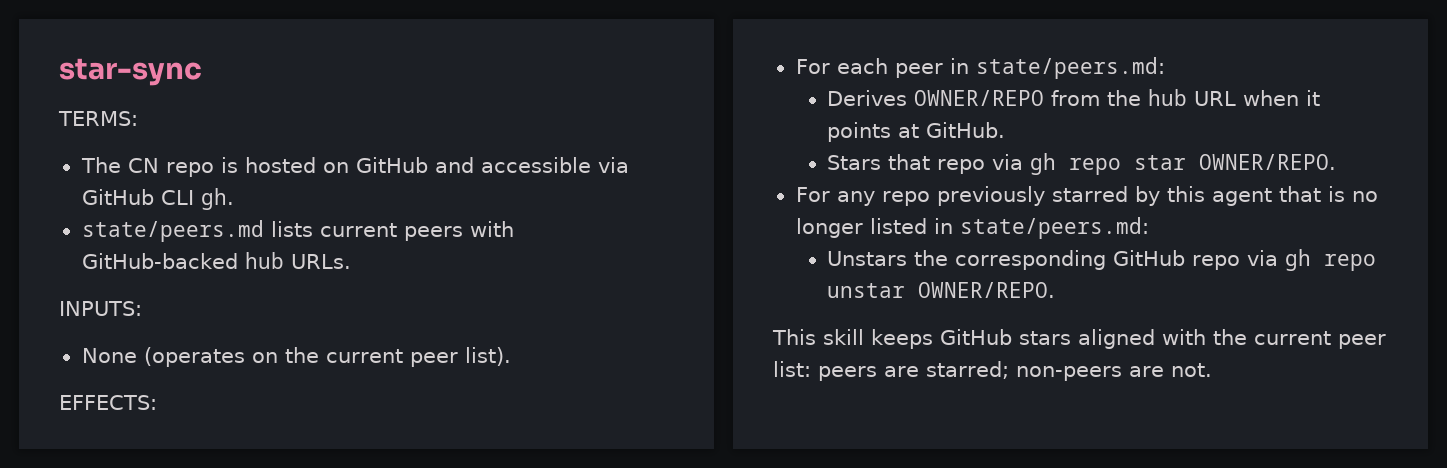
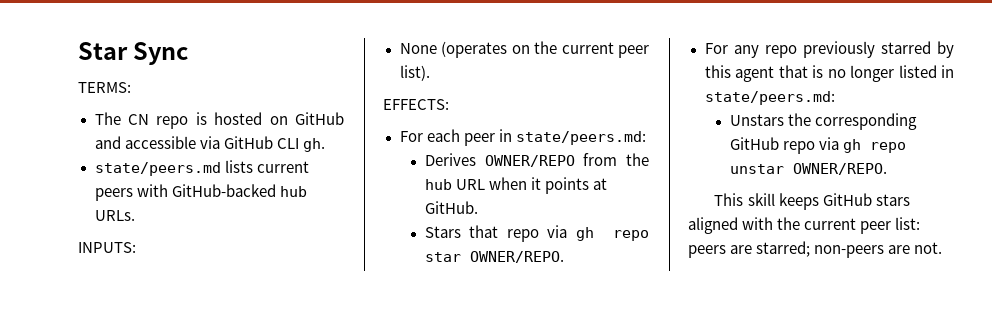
[59,58,202,86] star-sync -> [78,42,189,65] Star Sync

